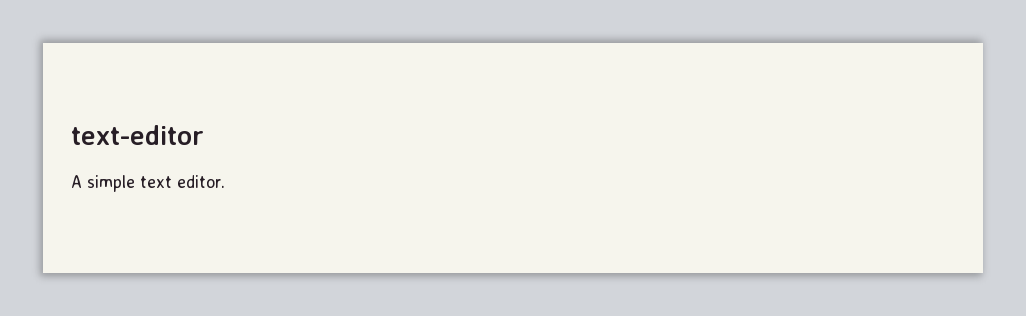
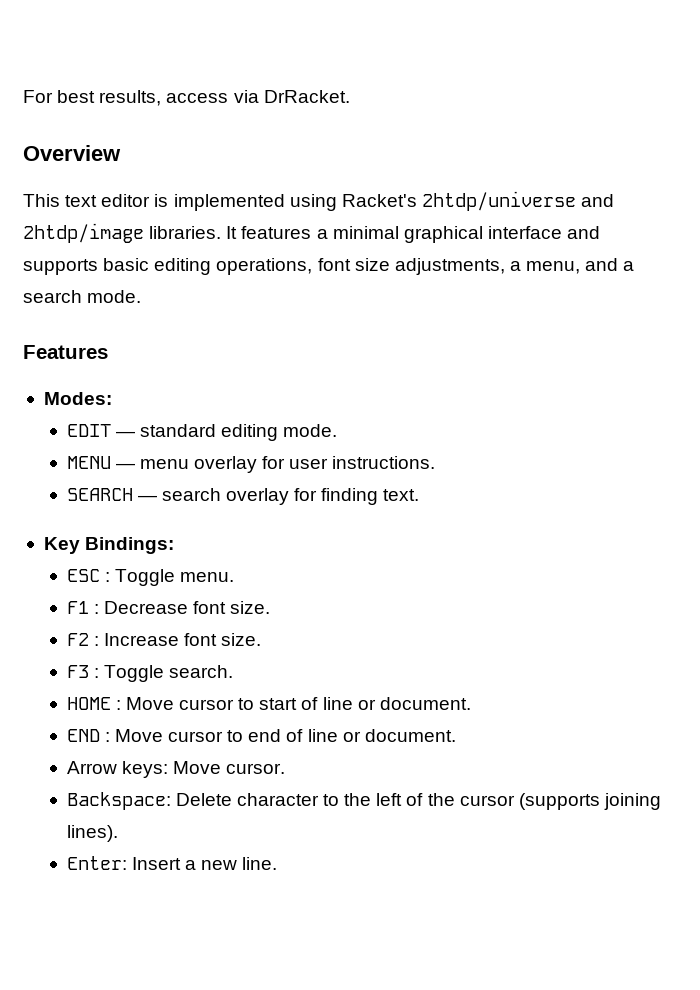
[71,125,204,145] [71,175,225,192] text-editor // A simple text editor. -> [23,90,350,106] [23,145,121,161] [23,191,615,211] [23,223,601,243] [23,258,635,275] [23,290,142,303] [23,345,108,359] [43,392,112,405] [66,424,338,441] [66,456,436,473] [66,488,420,505] [43,537,175,554] [66,569,235,586] [66,601,271,614] [66,633,262,646] [66,665,234,682] [66,697,471,710] [66,729,456,742] [66,761,286,778] [66,792,661,810] [66,825,118,842] [66,856,278,870] For best results, access via DrRacket. // Overview // This text editor is implemented using Racket's 2htdp/universe and 2htdp/image libraries. It features a minimal graphical interface and supports basic editing operations, font size adjustments, a menu, and a search mode. // Features // Modes: // EDIT — standard editing mode. // MENU — menu overlay for user instructions. // SEARCH — search overlay for finding text. // Key Bindings: // ESC : Toggle menu. // F1 : Decrease font size. // F2 : Increase font size. // F3 : Toggle search. // HOME : Move cursor to start of line or document. // END : Move cursor to end of line or document. // Arrow keys: Move cursor. // Backspace: Delete character to the left of the cursor (supports joining lines). // Enter: Insert a new line.

